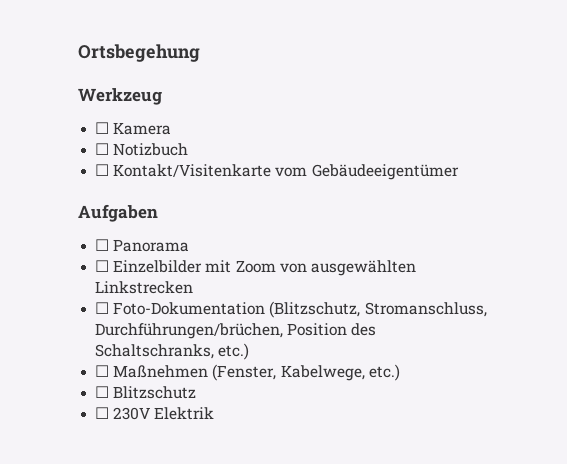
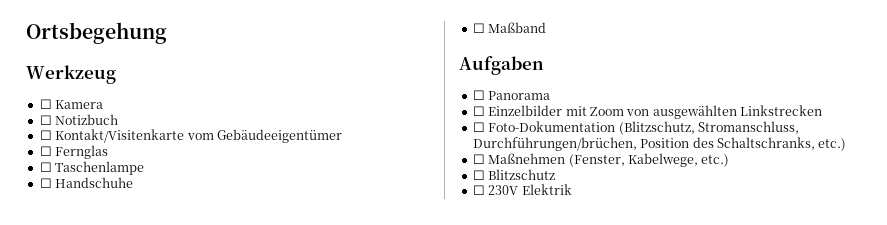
(459, 172) none -> [39,145,109,159] [39,161,145,175] [39,177,134,188] [472,22,547,33] // ☐ Fernglas // ☐ Taschenlampe // ☐ Handschuhe // ☐ Maßband

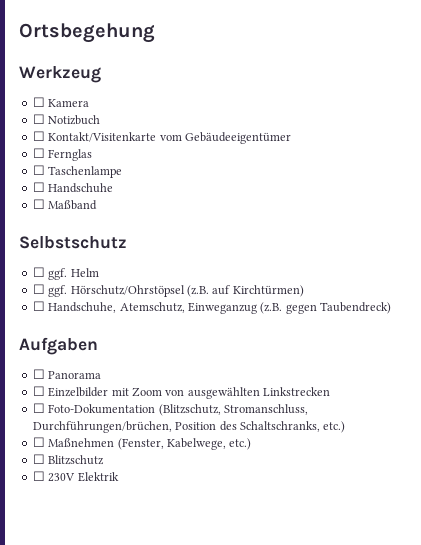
(547, 27) none -> [19,236,127,249] [32,267,99,280] [32,284,304,297] [32,301,391,314] // Selbstschutz // ☐ ggf. Helm // ☐ ggf. Hörschutz/Ohrstöpsel (z.B. auf Kirchtürmen) // ☐ Handschuhe, Atemschutz, Einweganzug (z.B. gegen Taubendreck)

